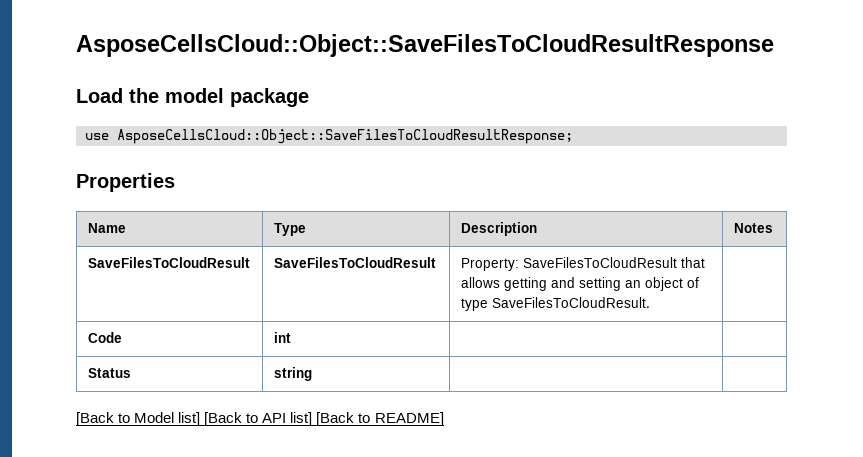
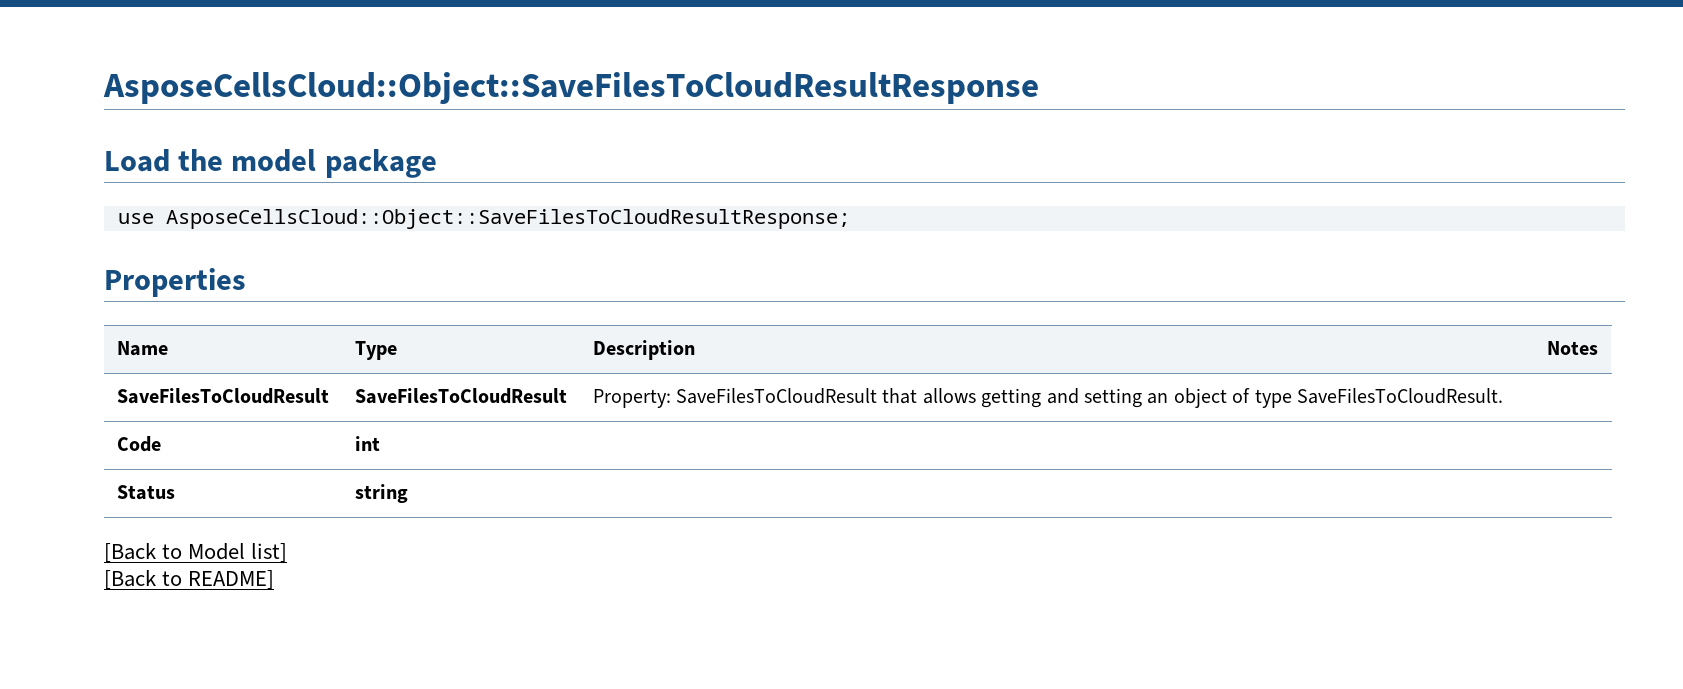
[204,412,313,426] [Back to API list] -> (288, 553) //

